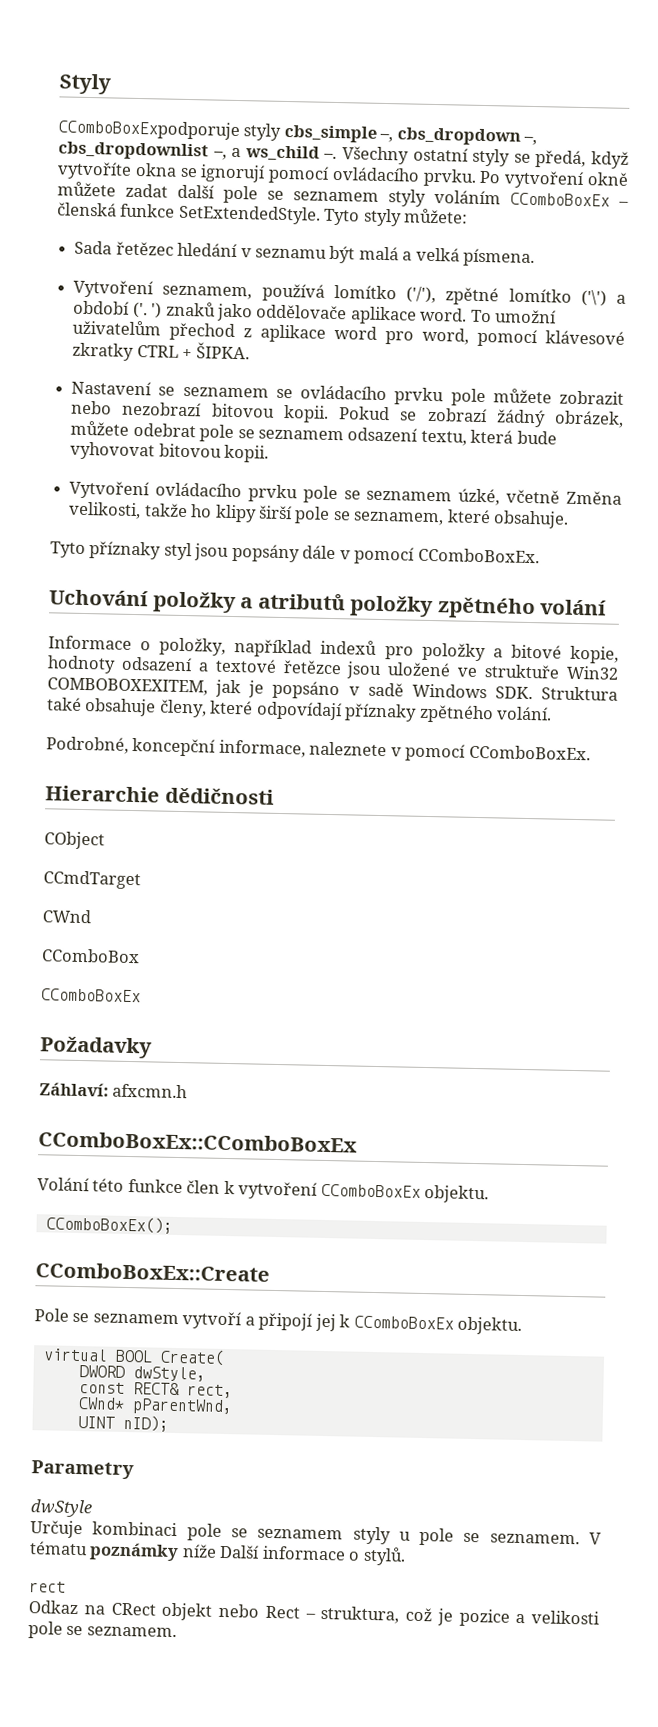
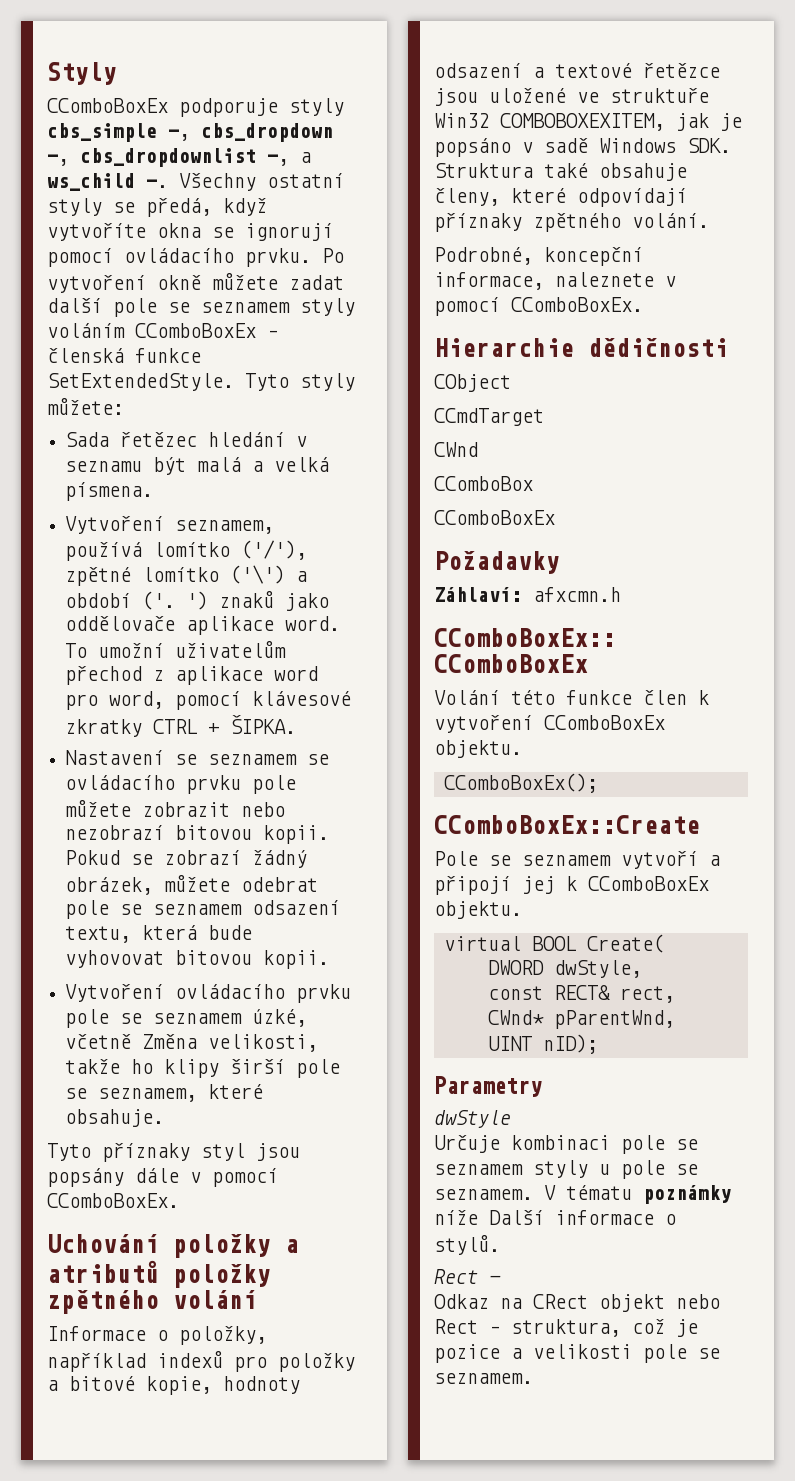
[58,119,240,141] CComboBoxExpodporuje -> [47,98,278,117] CComboBoxEx podporuje
[29,1581,66,1593] rect -> [434,1269,501,1284] Rect –

